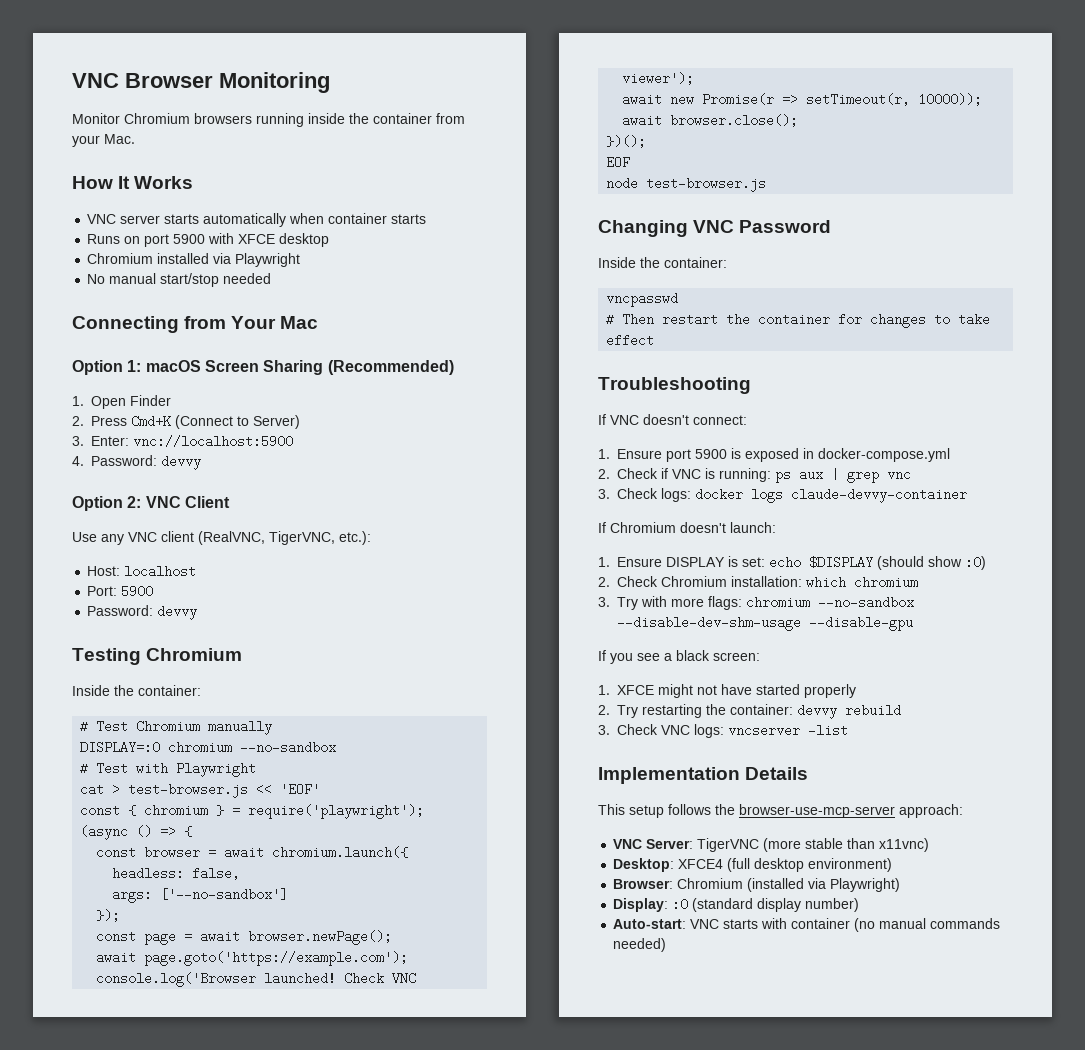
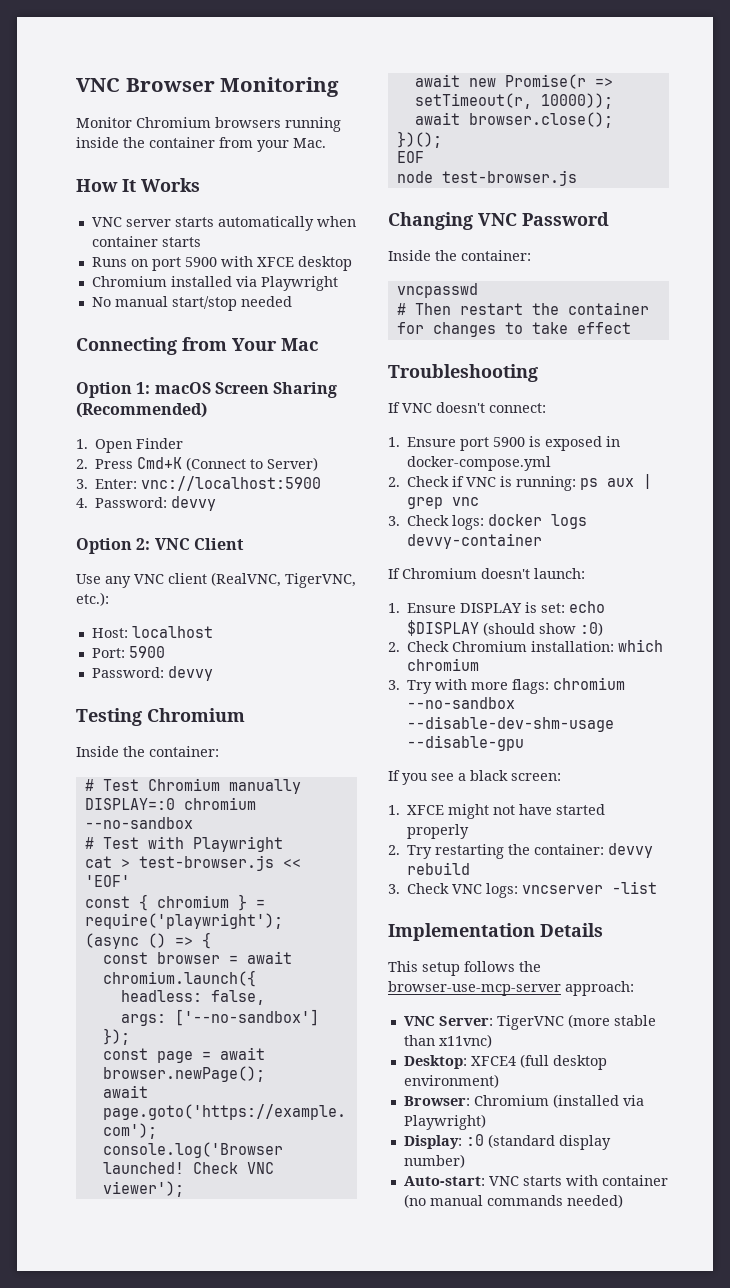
[791,488,967,503] claude-devvy-container -> [407,533,543,549] devvy-container

